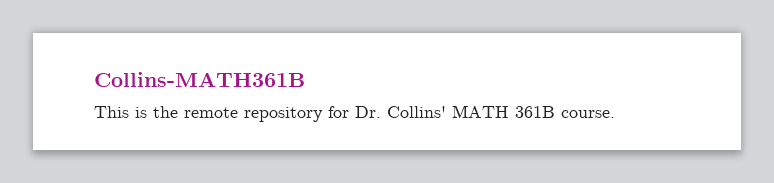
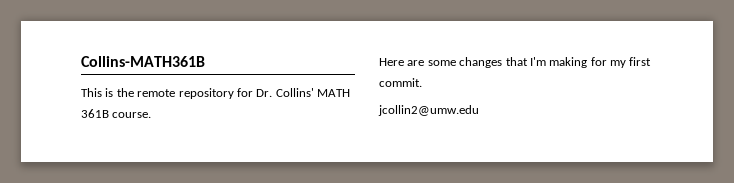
(615, 114) none -> [379,57,652,68] [379,78,422,87] [378,105,479,116] // Here are some changes that I'm making for my first commit. // jcollin2@umw.edu

